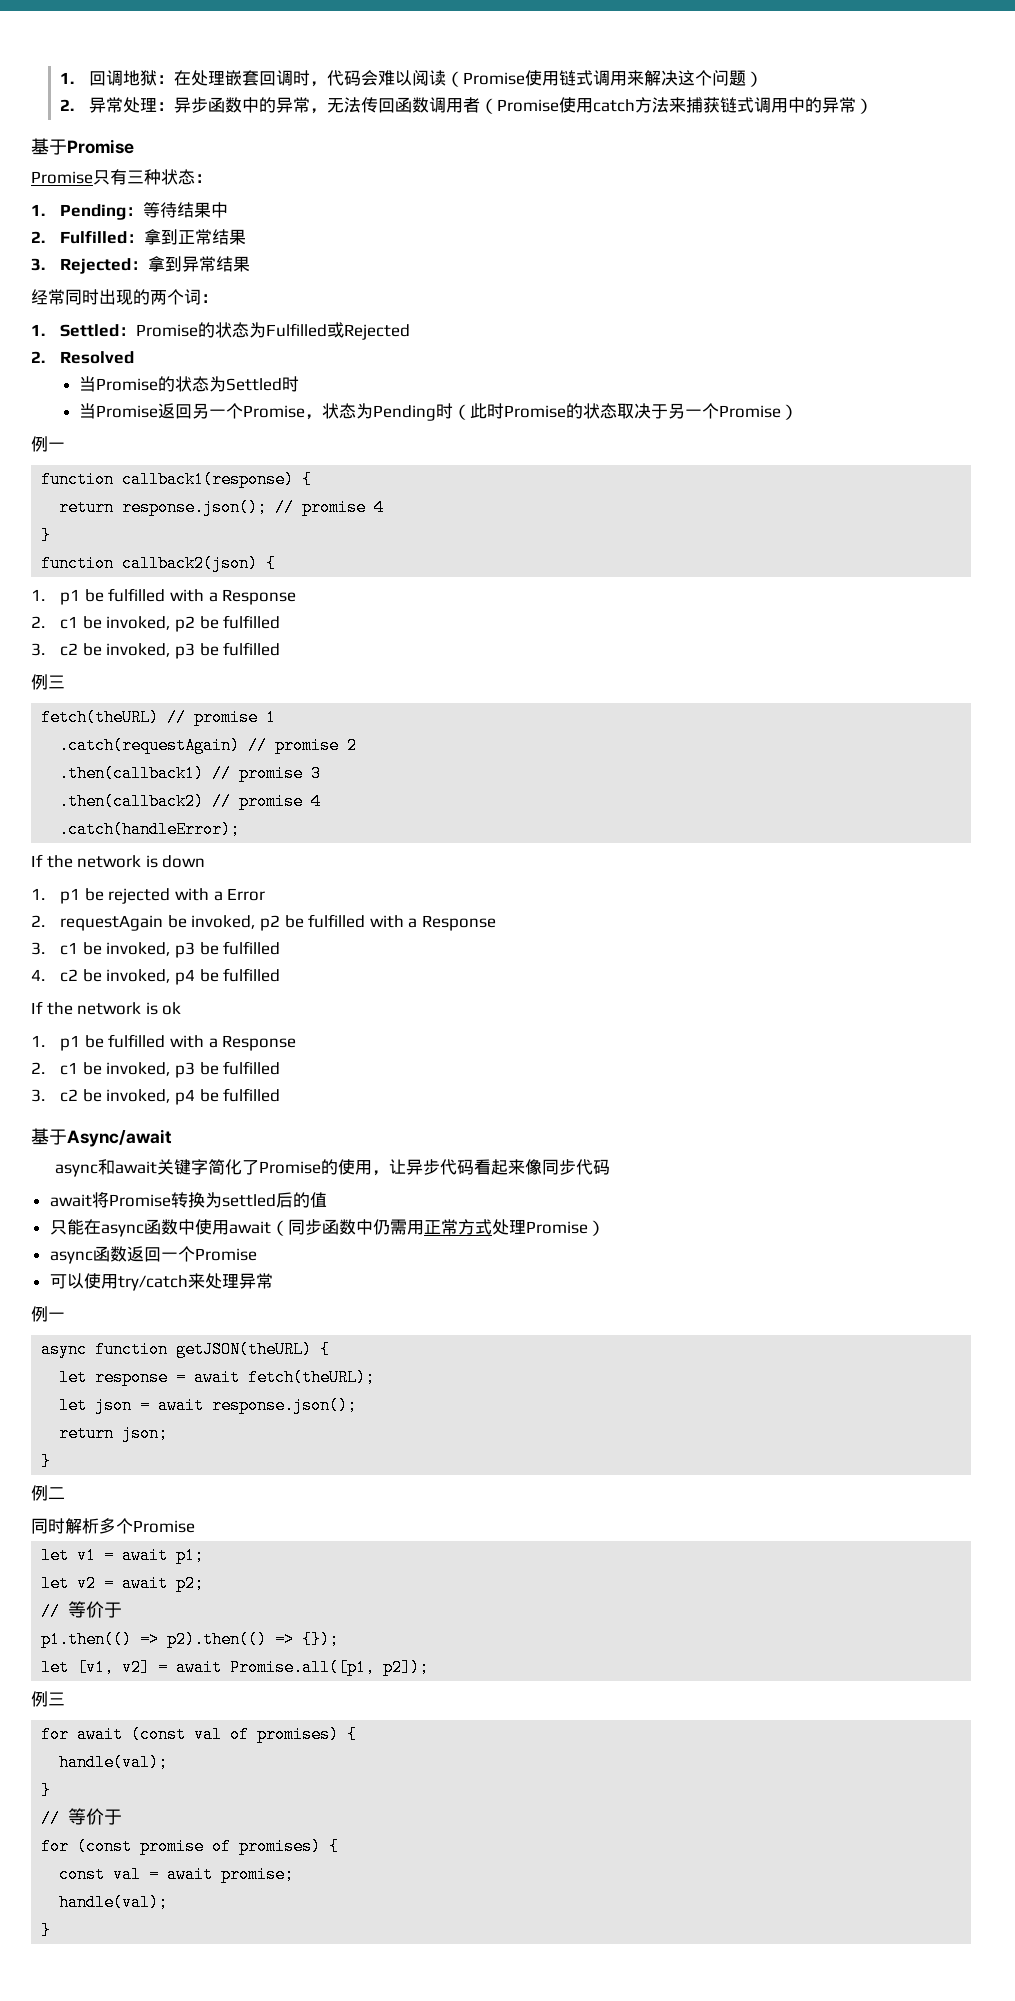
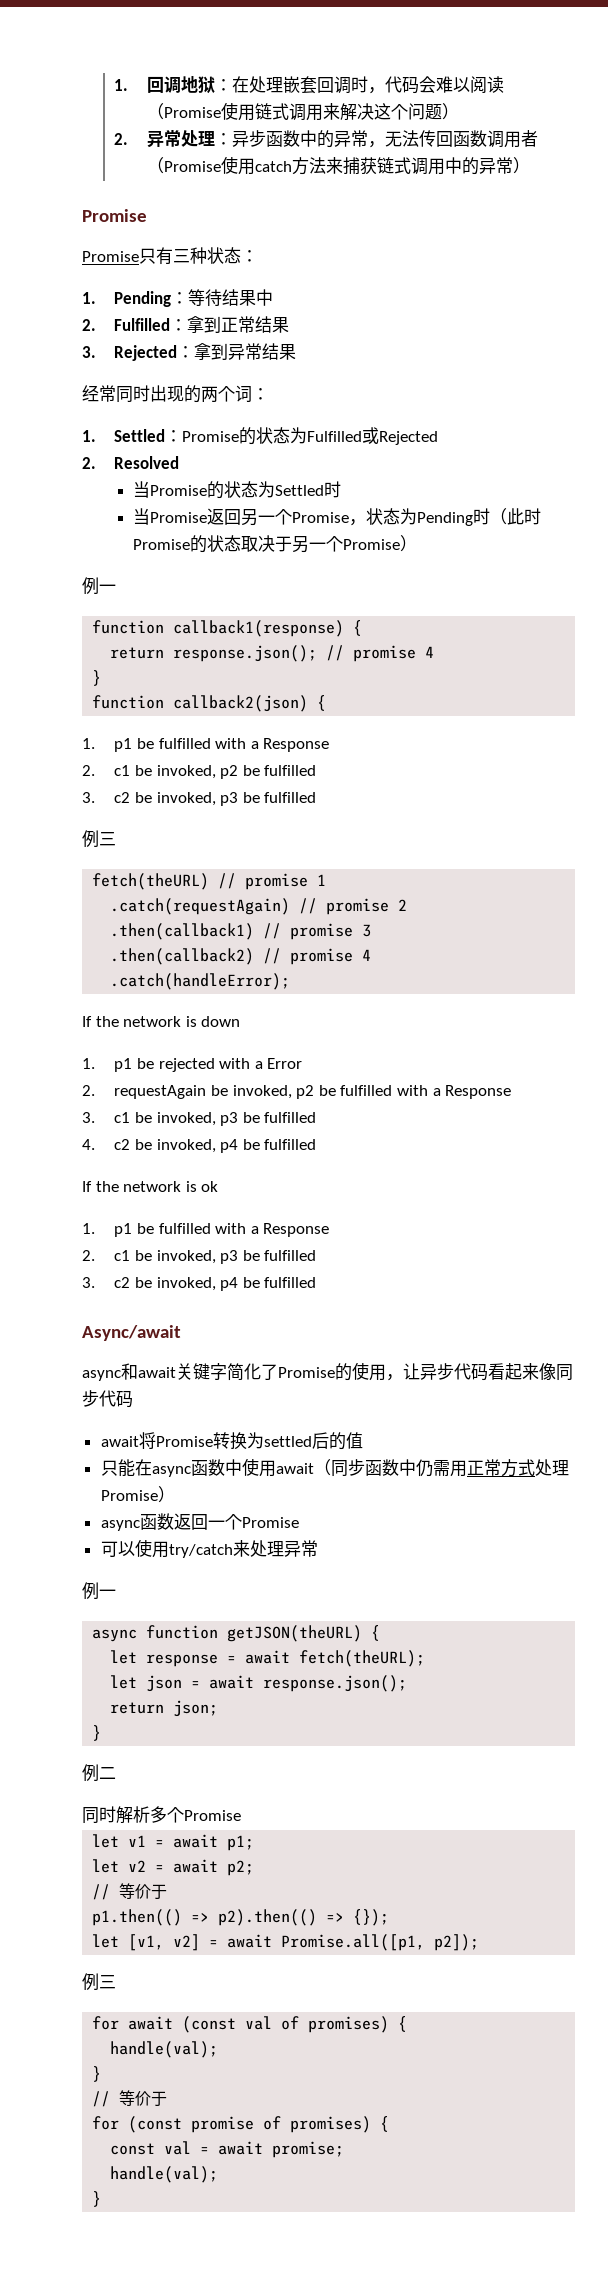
[31,138,67,155] 基于 -> (530, 165) none
[31,1128,67,1145] 基于 -> (317, 1282) none

